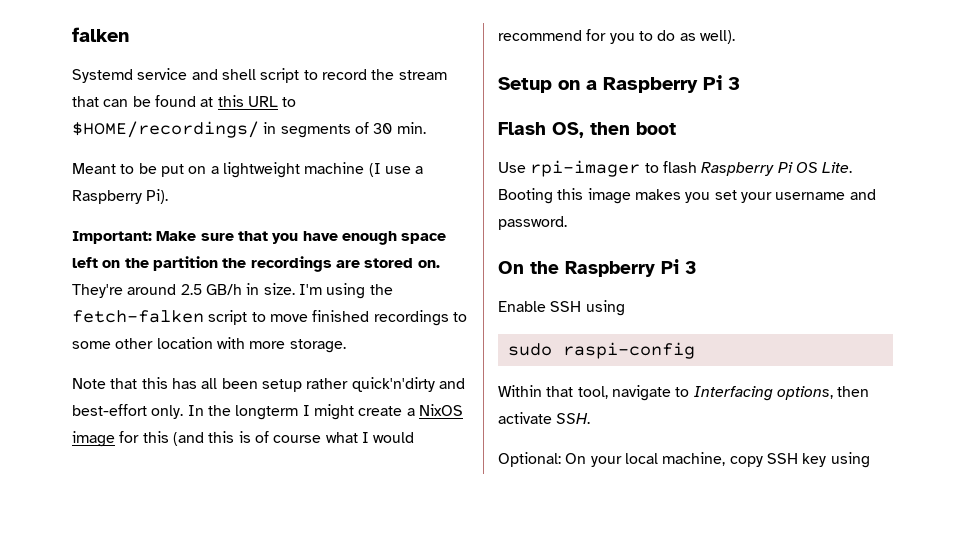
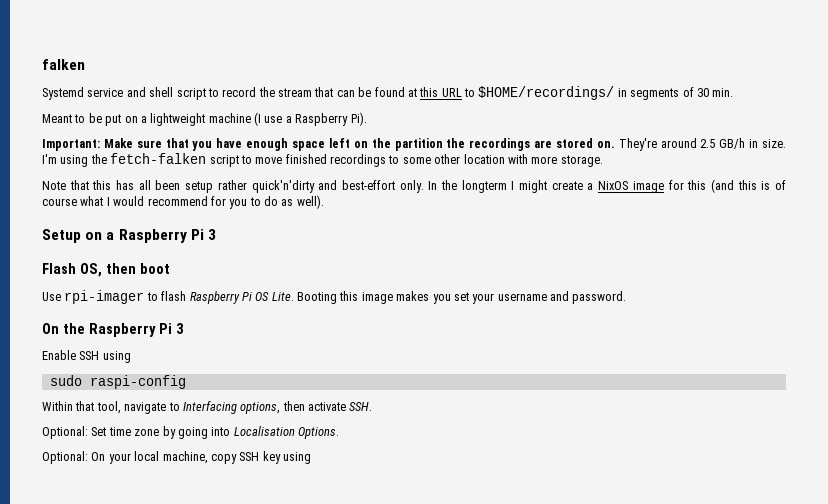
(591, 418) none -> [42,426,339,439] // Optional: Set time zone by going into Localisation Options.

